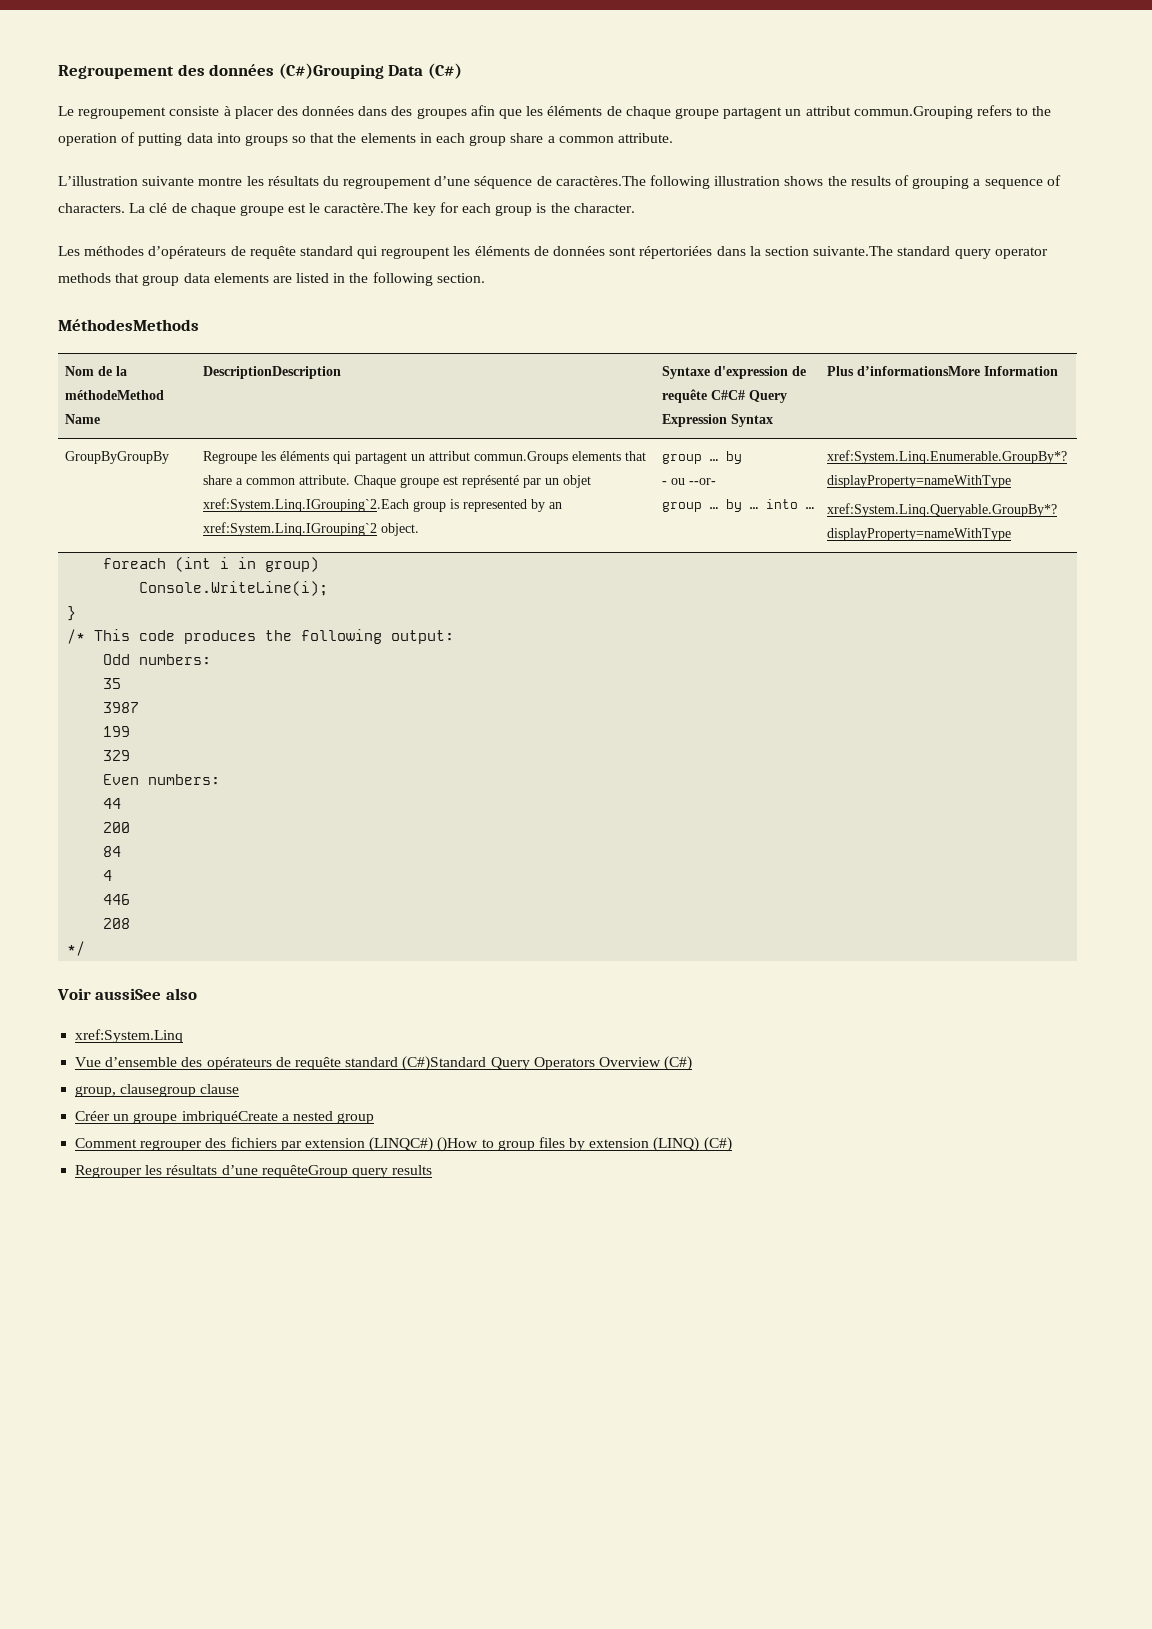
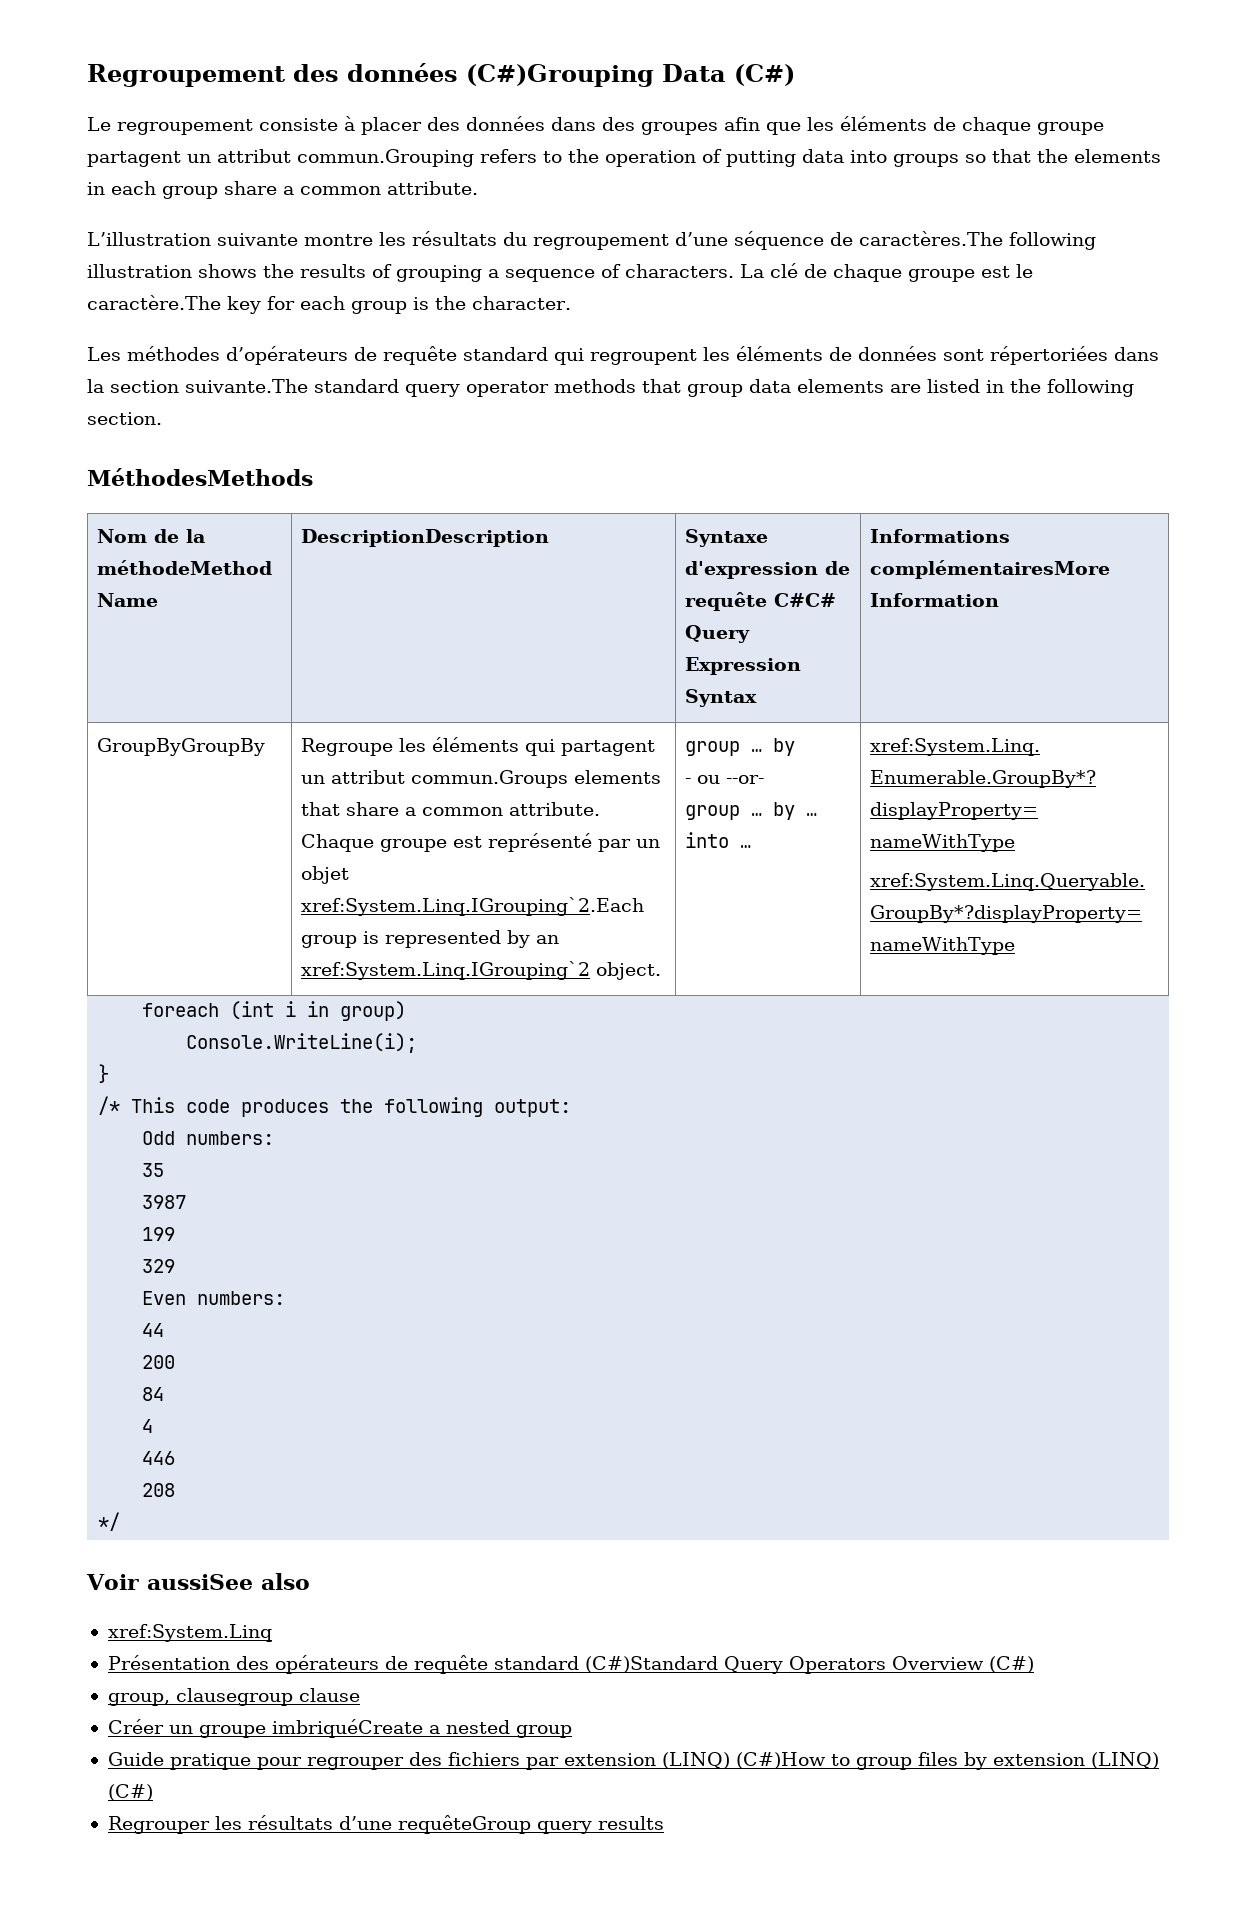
[826,366,980,376] Plus d’informationsMore -> [870,529,1011,543] [870,560,1111,579] Informations complémentairesMore
[75,1057,178,1067] Vue d’ensemble -> [107,1655,230,1670] Présentation
[75,1138,138,1148] Comment -> [107,1752,302,1770] Guide pratique pour
[369,1137,479,1152] (LINQC#) ()How -> [661,1752,826,1769] (LINQ) (C#)How

